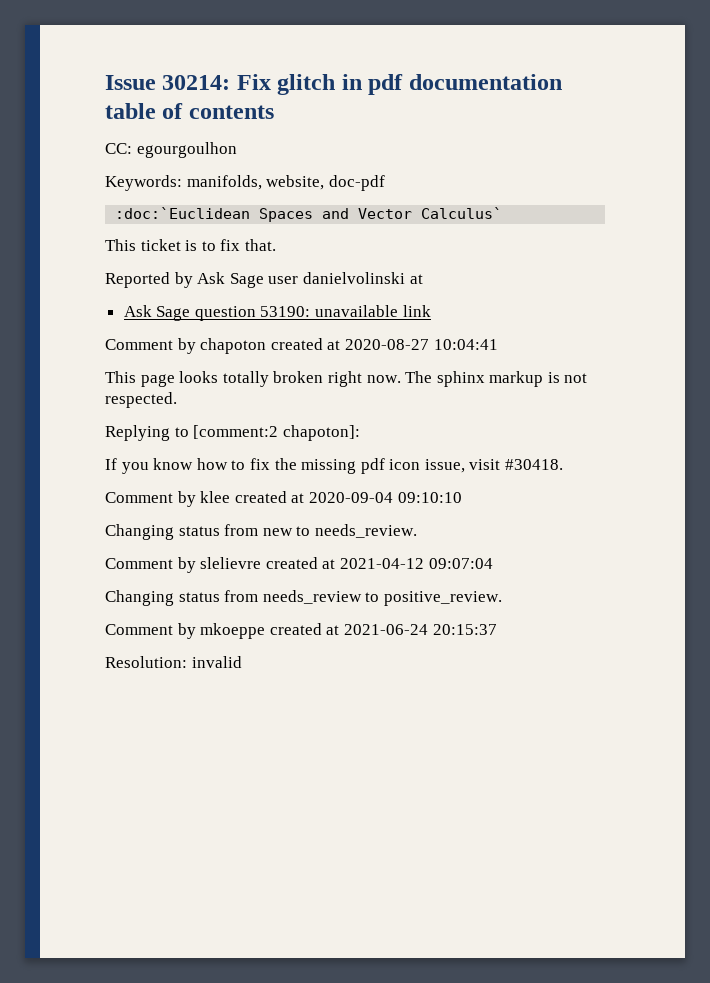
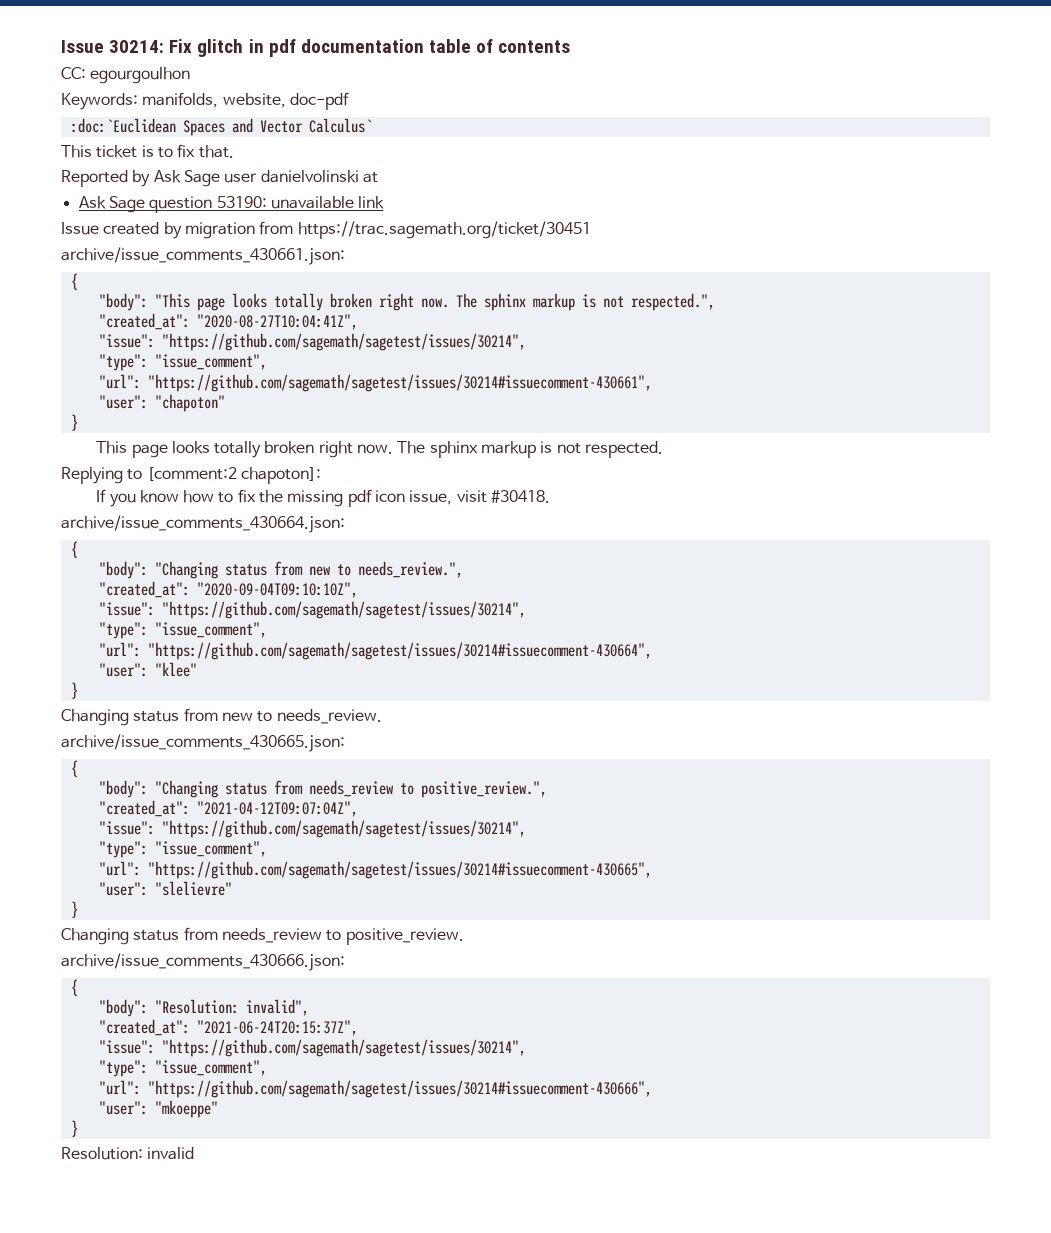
[105,338,498,354] Comment by chapoton created at 2020-08-27 10:04:41 -> [61,221,591,239] [61,247,345,265] [70,273,78,290] [98,293,715,311] [98,313,358,330] [98,333,526,351] [98,354,267,371] [98,374,652,392] [98,394,225,412] [70,414,78,431] Issue created by migration from https://trac.sagemath.org/ticket/30451 // archive/issue_comments_430661.json: // { // "body": "This page looks totally broken right now. The sphinx markup is not respected.", // "created_at": "2020-08-27T10:04:41Z", // "issue": "https://github.com/sagemath/sagetest/issues/30214", // "type": "issue_comment", // "url": "https://github.com/sagemath/sagetest/issues/30214#issuecomment-430661", // "user": "chapoton" // }
[105,491,462,507] Comment by klee created at 2020-09-04 09:10:10 -> [61,515,345,533] [70,541,78,558] [98,561,463,579] [98,581,358,598] [98,601,526,619] [98,622,267,639] [98,642,652,660] [98,662,197,677] [70,682,78,699] archive/issue_comments_430664.json: // { // "body": "Changing status from new to needs_review.", // "created_at": "2020-09-04T09:10:10Z", // "issue": "https://github.com/sagemath/sagetest/issues/30214", // "type": "issue_comment", // "url": "https://github.com/sagemath/sagetest/issues/30214#issuecomment-430664", // "user": "klee" // }
[105,557,493,573] Comment by slelievre created at 2021-04-12 09:07:04 -> [61,734,345,752] [70,760,78,777] [98,780,547,798] [98,800,358,817] [98,820,526,838] [98,841,267,858] [98,861,652,879] [98,881,232,896] [70,901,78,918] archive/issue_comments_430665.json: // { // "body": "Changing status from needs_review to positive_review.", // "created_at": "2021-04-12T09:07:04Z", // "issue": "https://github.com/sagemath/sagetest/issues/30214", // "type": "issue_comment", // "url": "https://github.com/sagemath/sagetest/issues/30214#issuecomment-430665", // "user": "slelievre" // }
[105,623,497,639] Comment by mkoeppe created at 2021-06-24 20:15:37 -> [61,953,345,971] [70,979,78,996] [98,999,309,1017] [98,1019,358,1036] [98,1039,526,1057] [98,1060,267,1077] [98,1080,652,1098] [98,1100,218,1118] [70,1120,78,1137] archive/issue_comments_430666.json: // { // "body": "Resolution: invalid", // "created_at": "2021-06-24T20:15:37Z", // "issue": "https://github.com/sagemath/sagetest/issues/30214", // "type": "issue_comment", // "url": "https://github.com/sagemath/sagetest/issues/30214#issuecomment-430666", // "user": "mkoeppe" // }

